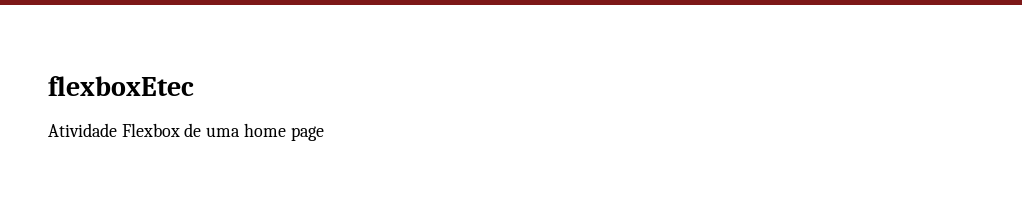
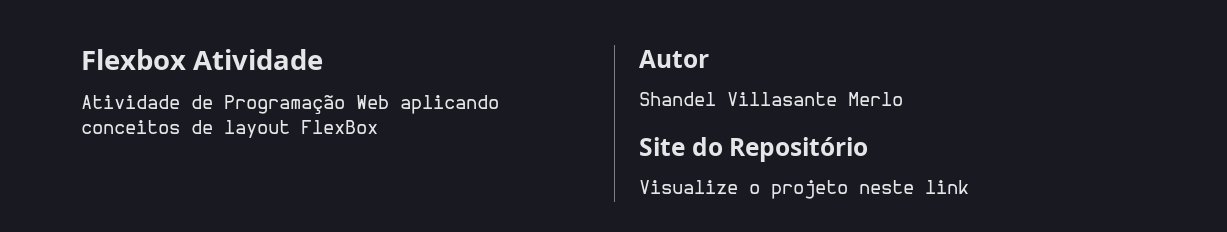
[48,76,194,96] [48,123,324,141] flexboxEtec // Atividade Flexbox de uma home page -> [81,49,324,70] [81,95,499,114] [81,120,378,138] [639,50,709,68] [639,92,903,106] [639,137,869,162] [639,180,969,199] Flexbox Atividade // Atividade de Programação Web aplicando conceitos de layout FlexBox // Autor // Shandel Villasante Merlo // Site do Repositório // Visualize o projeto neste link

